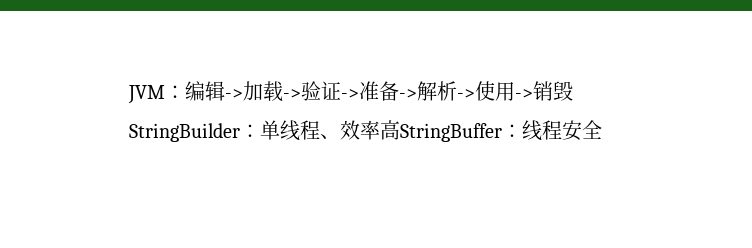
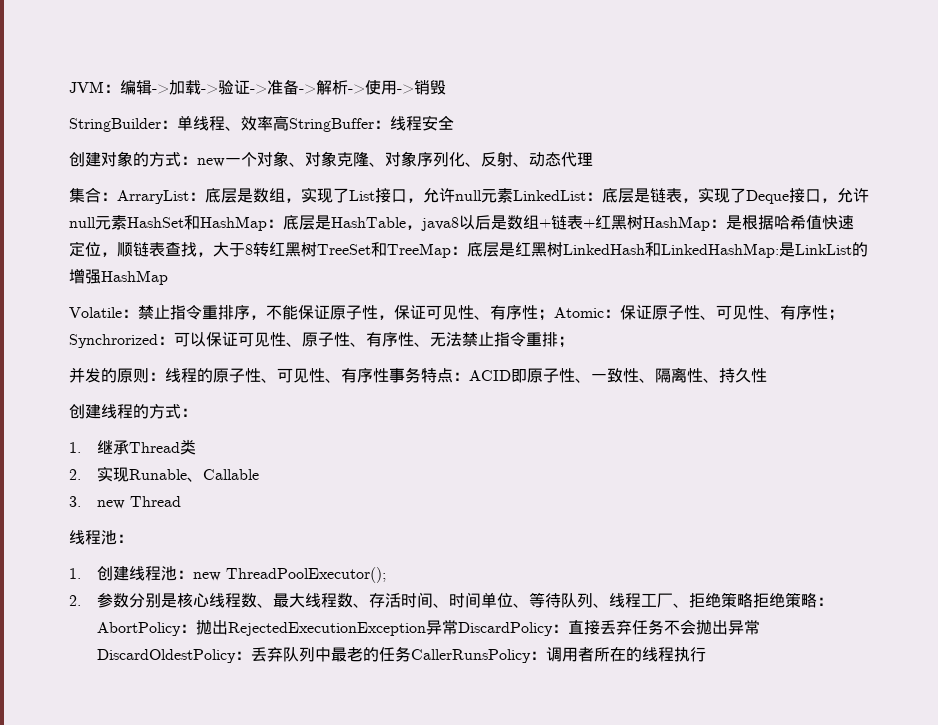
(602, 129) none -> [69,151,593,167] [69,187,869,204] [69,214,854,231] [69,241,868,258] [69,268,168,285] [69,305,844,321] [69,332,574,348] [69,367,767,383] [69,404,197,419] [69,439,196,455] [69,466,259,482] [69,496,181,509] [69,530,133,545] [69,566,386,583] [69,592,833,608] [96,619,760,636] [96,646,706,663] // 创建对象的方式：new一个对象、对象克隆、对象序列化、反射、动态代理 // 集合：ArraryList：底层是数组，实现了List接口，允许null元素LinkedList：底层是链表，实现了Deque接口，允许null元素HashSet和HashMap：底层是HashTable，java8以后是数组+链表+红黑树HashMap：是根据哈希值快速定位，顺链表查找，大于8转红黑树TreeSet和TreeMap：底层是红黑树LinkedHash和LinkedHashMap:是LinkList的增强HashMap // Volatile：禁止指令重排序，不能保证原子性，保证可见性、有序性；Atomic：保证原子性、可见性、有序性；Synchrorized：可以保证可见性、原子性、有序性、无法禁止指令重排； // 并发的原则：线程的原子性、可见性、有序性事务特点：ACID即原子性、一致性、隔离性、持久性 // 创建线程的方式： // 1.继承Thread类 // 2.实现Runable、Callable // 3. new Thread // 线程池： // 1.创建线程池：new ThreadPoolExecutor(); // 2.参数分别是核心线程数、最大线程数、存活时间、时间单位、等待队列、线程工厂、拒绝策略拒绝策略：AbortPolicy：抛出RejectedExecutionException异常DiscardPolicy：直接丢弃任务不会抛出异常DiscardOldestPolicy：丢弃队列中最老的任务CallerRunsPolicy：调用者所在的线程执行

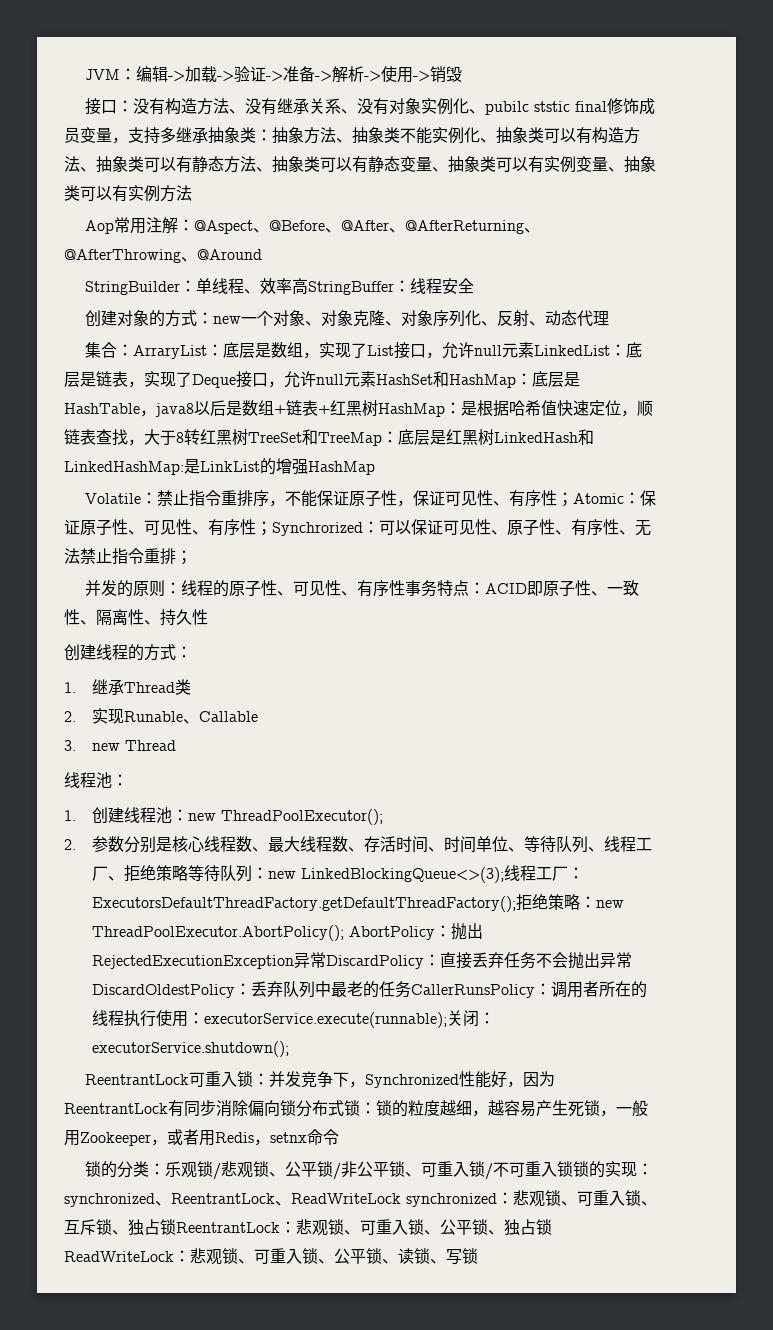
(446, 87) none -> [84,98,655,115] [64,127,640,144] [64,156,656,173] [64,185,192,202] [84,217,540,234] [64,249,262,263] // 接口：没有构造方法、没有继承关系、没有对象实例化、pubilc ststic final修饰成员变量，支持多继承抽象类：抽象方法、抽象类不能实例化、抽象类可以有构造方法、抽象类可以有静态方法、抽象类可以有静态变量、抽象类可以有实例变量、抽象类可以有实例方法 // Aop常用注解：@Aspect、@Before、@After、@AfterReturning、@AfterThrowing、@Around
(753, 600) none -> [187,865,584,883] [91,896,516,912] 等待队列：new LinkedBlockingQueue<>(3);线程工厂：ExecutorsDefaultThreadFactory.getDefaultThreadFactory();
(833, 601) none -> [595,900,624,908] [91,925,344,941] new ThreadPoolExecutor.AbortPolicy();
(706, 654) none -> [155,1010,495,1028] [91,1041,289,1057] [84,1071,555,1088] [64,1100,648,1117] [64,1129,339,1146] [84,1161,653,1180] [64,1190,657,1207] [64,1219,552,1236] [64,1248,478,1265] 使用：executorService.execute(runnable);关闭：executorService.shutdown(); // ReentrantLock可重入锁：并发竞争下，Synchronized性能好，因为ReentrantLock有同步消除偏向锁分布式锁：锁的粒度越细，越容易产生死锁，一般用Zookeeper，或者用Redis，setnx命令 // 锁的分类：乐观锁/悲观锁、公平锁/非公平锁、可重入锁/不可重入锁锁的实现：synchronized、ReentrantLock、ReadWriteLock synchronized：悲观锁、可重入锁、互斥锁、独占锁ReentrantLock：悲观锁、可重入锁、公平锁、独占锁ReadWriteLock：悲观锁、可重入锁、公平锁、读锁、写锁

